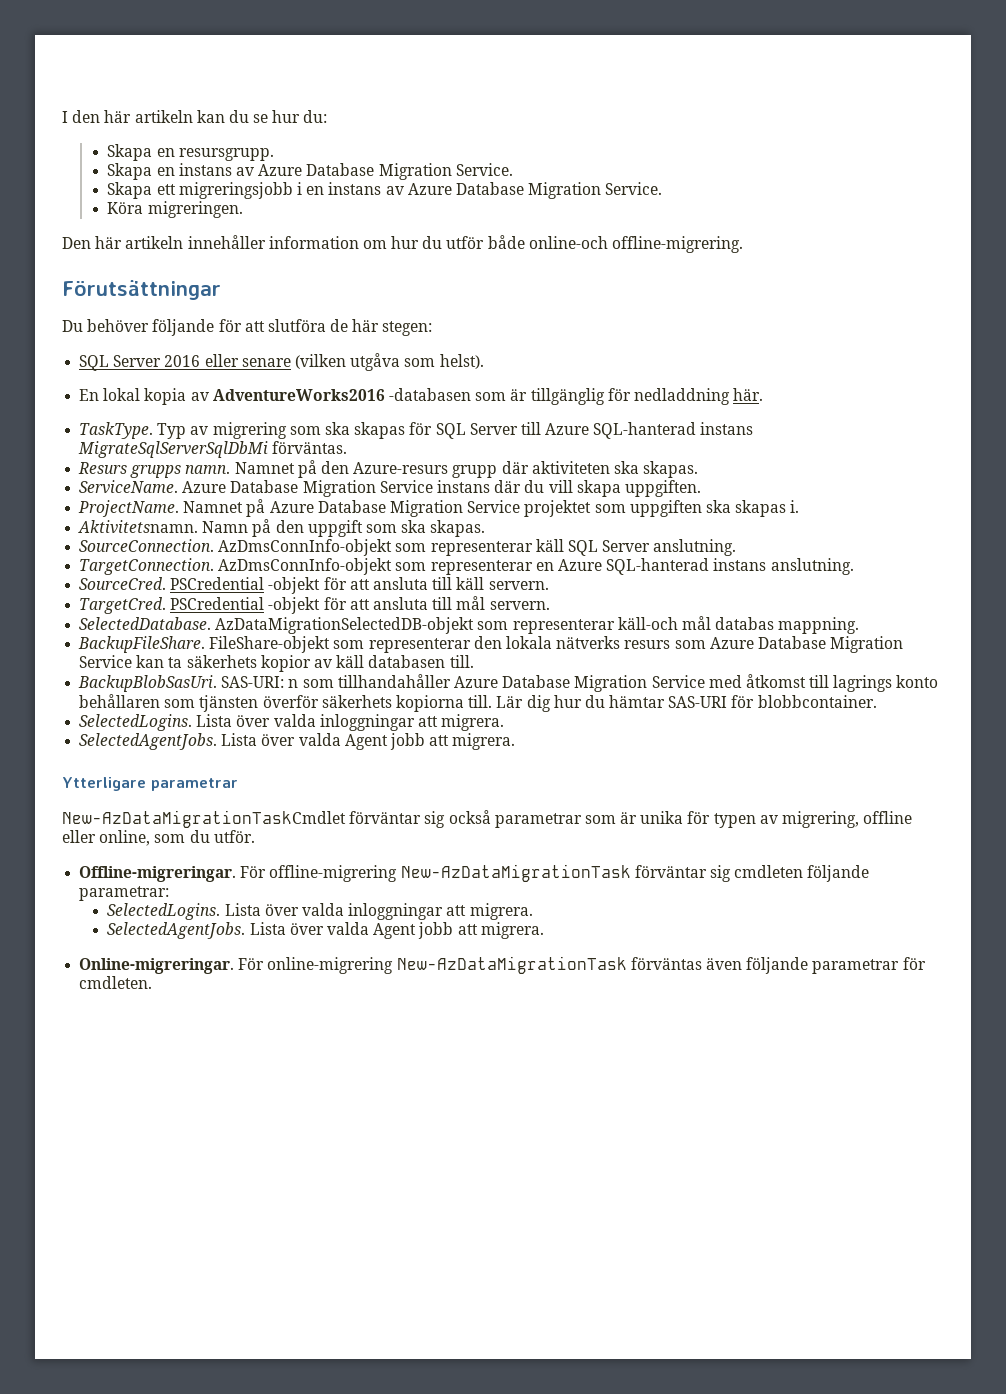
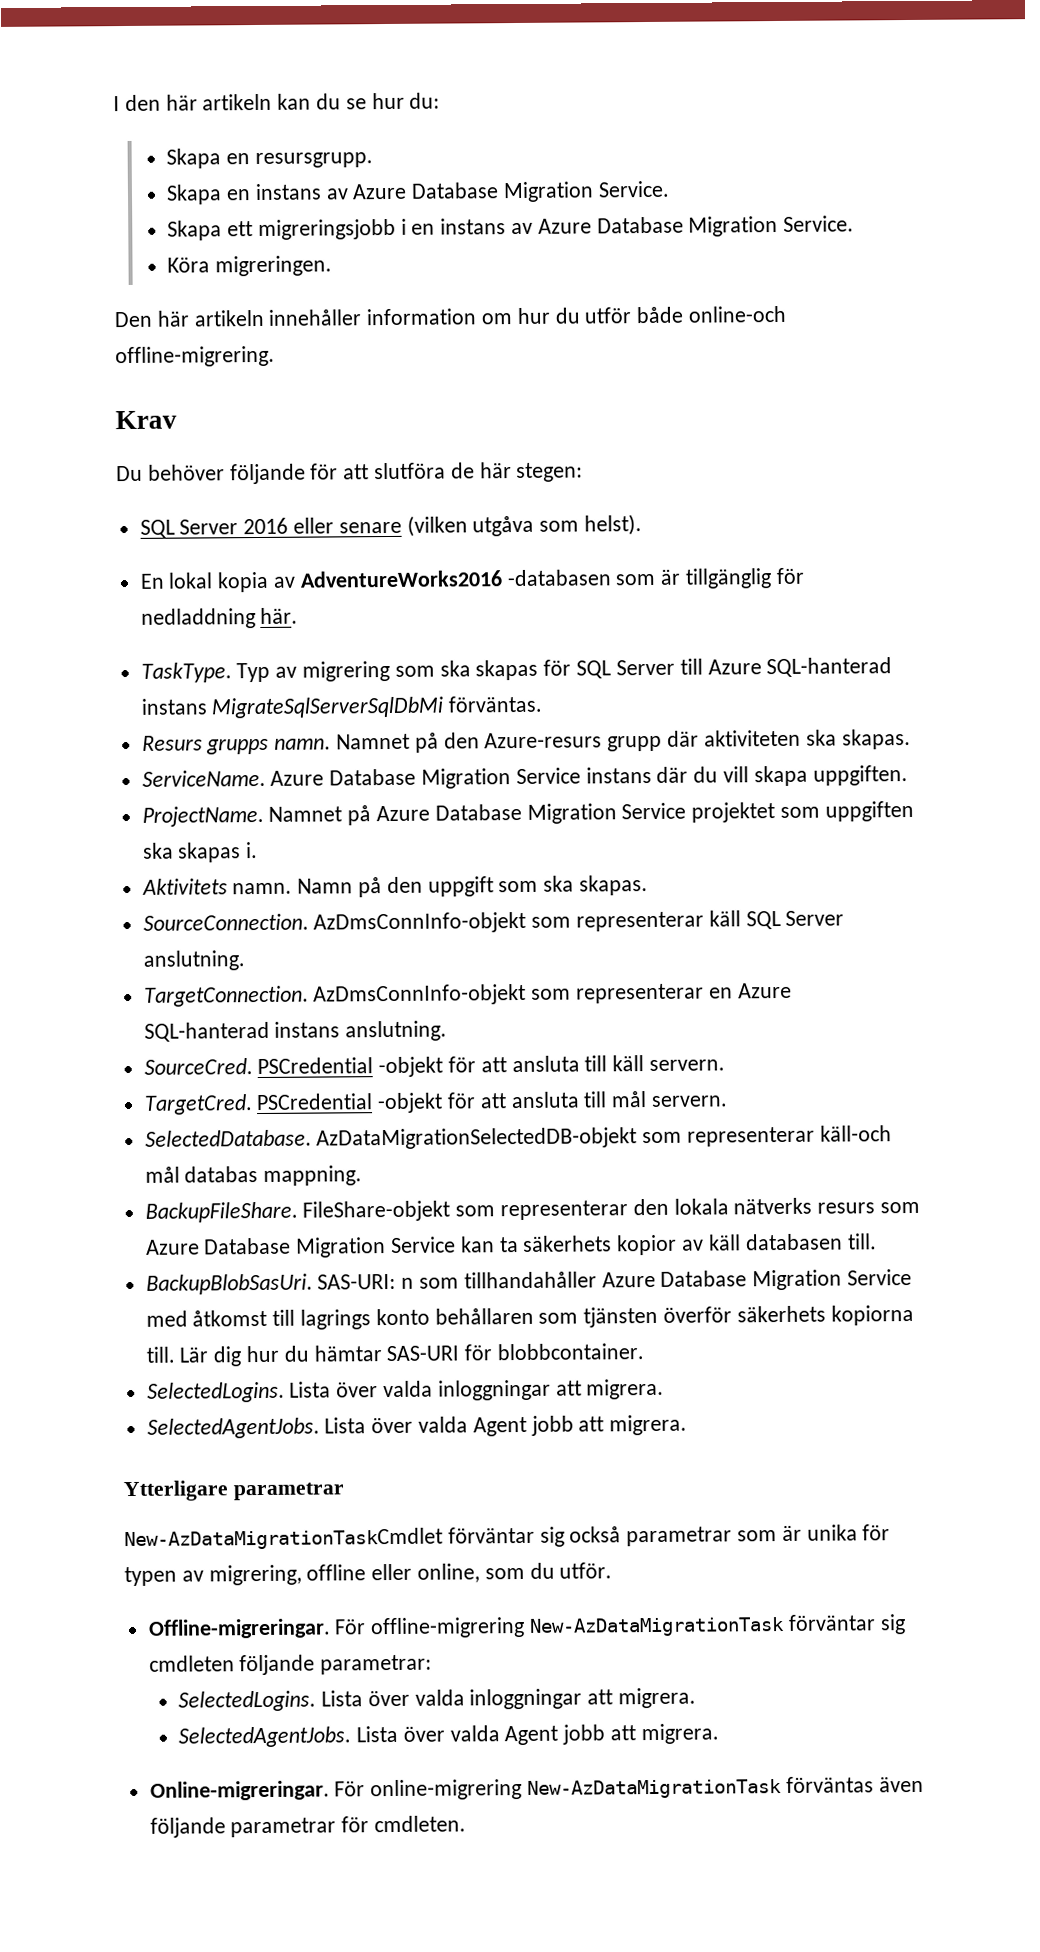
[62,280,221,300] Förutsättningar -> [115,410,177,430] Krav
[78,520,199,534] Aktivitetsnamn. -> [141,878,293,895] Aktivitets namn.

